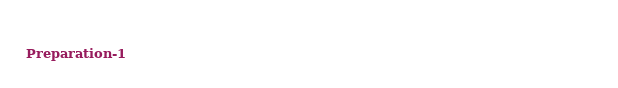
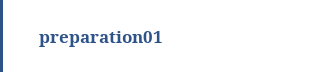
[26,48,126,61] Preparation-1 -> [39,31,163,47] preparation01

